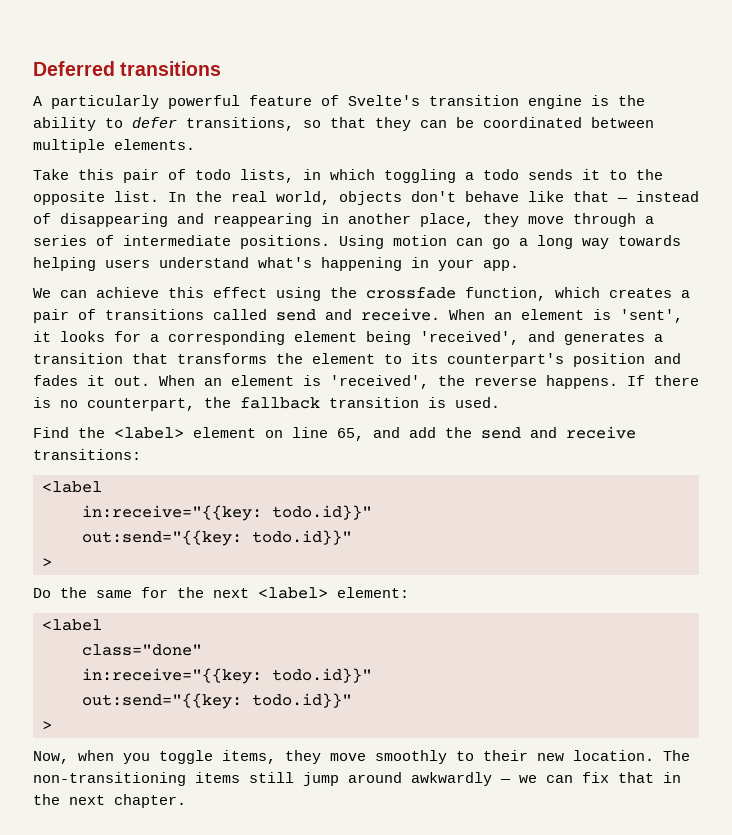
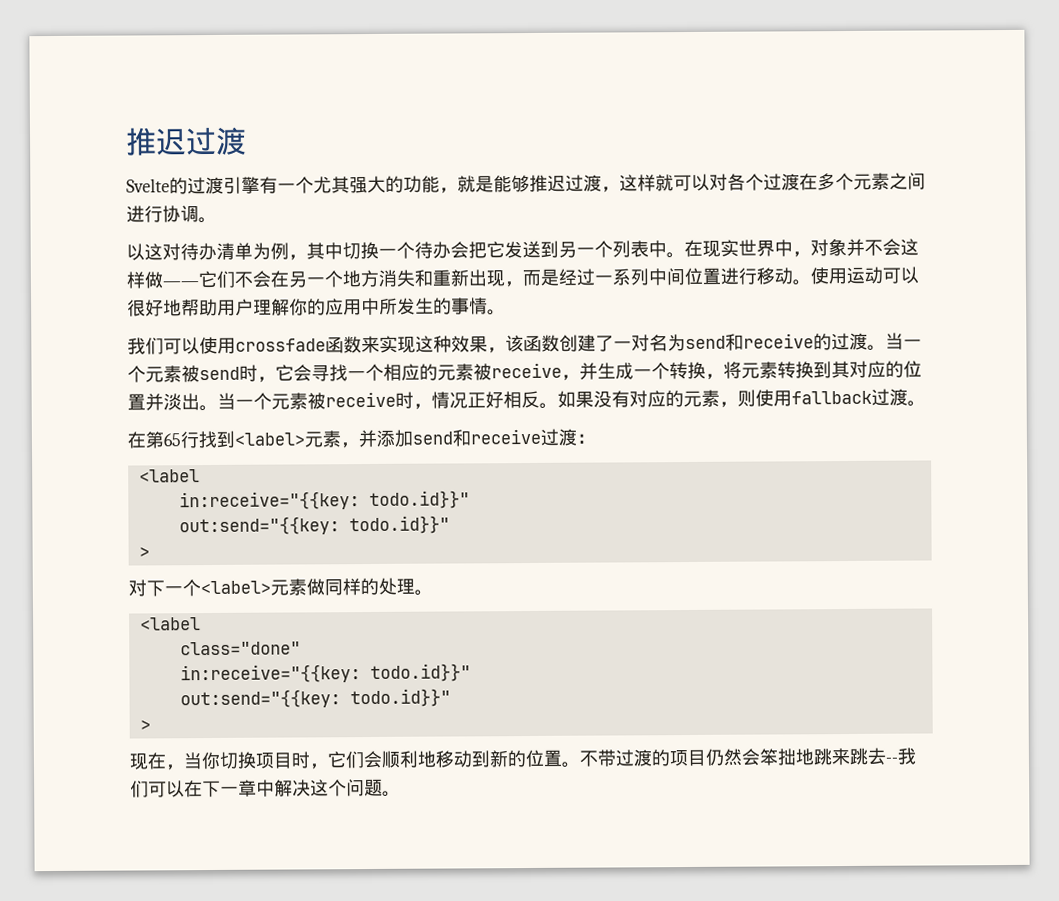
[33,61,222,76] [33,95,645,109] [33,117,654,131] [33,139,195,153] [33,169,663,183] [33,191,699,205] [33,213,654,227] [33,235,681,249] [33,257,519,271] [33,287,690,301] [33,308,683,323] [33,331,663,345] [33,353,681,367] [33,375,699,389] [33,397,500,411] [33,426,636,441] [33,449,141,460] Deferred transitions // A particularly powerful feature of Svelte's transition engine is the ability to defer transitions, so that they can be coordinated between multiple elements. // Take this pair of todo lists, in which toggling a todo sends it to the opposite list. In the real world, objects don't behave like that — instead of disappearing and reappearing in another place, they move through a series of intermediate positions. Using motion can go a long way towards helping users understand what's happening in your app. // We can achieve this effect using the crossfade function, which creates a pair of transitions called send and receive. When an element is 'sent', it looks for a corresponding element being 'received', and generates a transition that transforms the element to its counterpart's position and fades it out. When an element is 'received', the reverse happens. If there is no counterpart, the fallback transition is used. // Find the <label> element on line 65, and add the send and receive transitions: -> [125,126,247,156] [126,172,926,195] [126,205,217,224] [126,238,919,261] [126,266,919,289] [127,297,506,317] [127,332,922,355] [127,360,922,383] [127,388,926,412] [127,428,595,449] 推迟过渡 // Svelte的过渡引擎有一个尤其强大的功能，就是能够推迟过渡，这样就可以对各个过渡在多个元素之间进行协调。 // 以这对待办清单为例，其中切换一个待办会把它发送到另一个列表中。在现实世界中，对象并不会这样做——它们不会在另一个地方消失和重新出现，而是经过一系列中间位置进行移动。使用运动可以很好地帮助用户理解你的应用中所发生的事情。 // 我们可以使用crossfade函数来实现这种效果，该函数创建了一对名为send和receive的过渡。当一个元素被send时，它会寻找一个相应的元素被receive，并生成一个转换，将元素转换到其对应的位置并淡出。当一个元素被receive时，情况正好相反。如果没有对应的元素，则使用fallback过渡。 // 在第65行找到<label>元素，并添加send和receive过渡：
[33,587,409,599] Do the same for the next <label> element: -> [128,577,433,597] 对下一个<label>元素做同样的处理。
[33,750,690,764] [33,772,681,786] [33,794,186,808] Now, when you toggle items, they move smoothly to their new location. The non-transitioning items still jump around awkwardly — we can fix that in the next chapter. -> [129,747,916,771] [130,778,401,798] 现在，当你切换项目时，它们会顺利地移动到新的位置。不带过渡的项目仍然会笨拙地跳来跳去--我们可以在下一章中解决这个问题。

